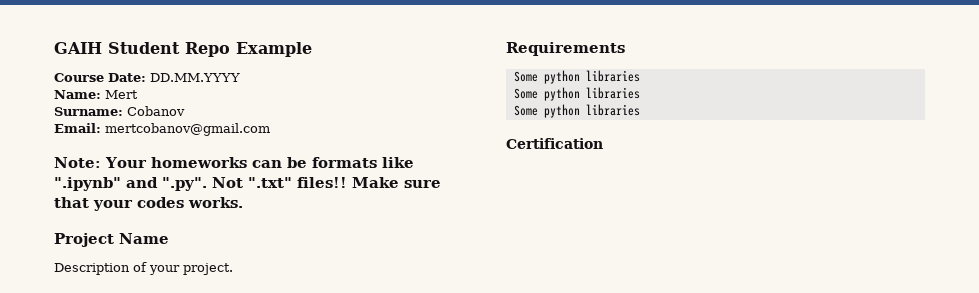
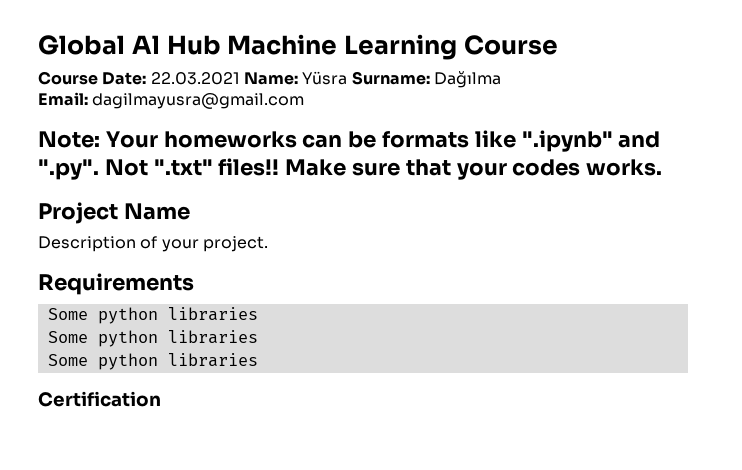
[54,42,312,57] [54,73,240,82] [54,90,138,99] [54,106,185,116] GAIH Student Repo Example // Course Date: DD.MM.YYYY // Name: Mert // Surname: Cobanov -> [38,34,558,60] [38,71,501,88] Global Al Hub Machine Learning Course // Course Date: 22.03.2021 Name: Yüsra Surname: Dağılma
[105,123,270,136] mertcobanov@gmail.com -> [92,93,305,109] dagilmayusra@gmail.com

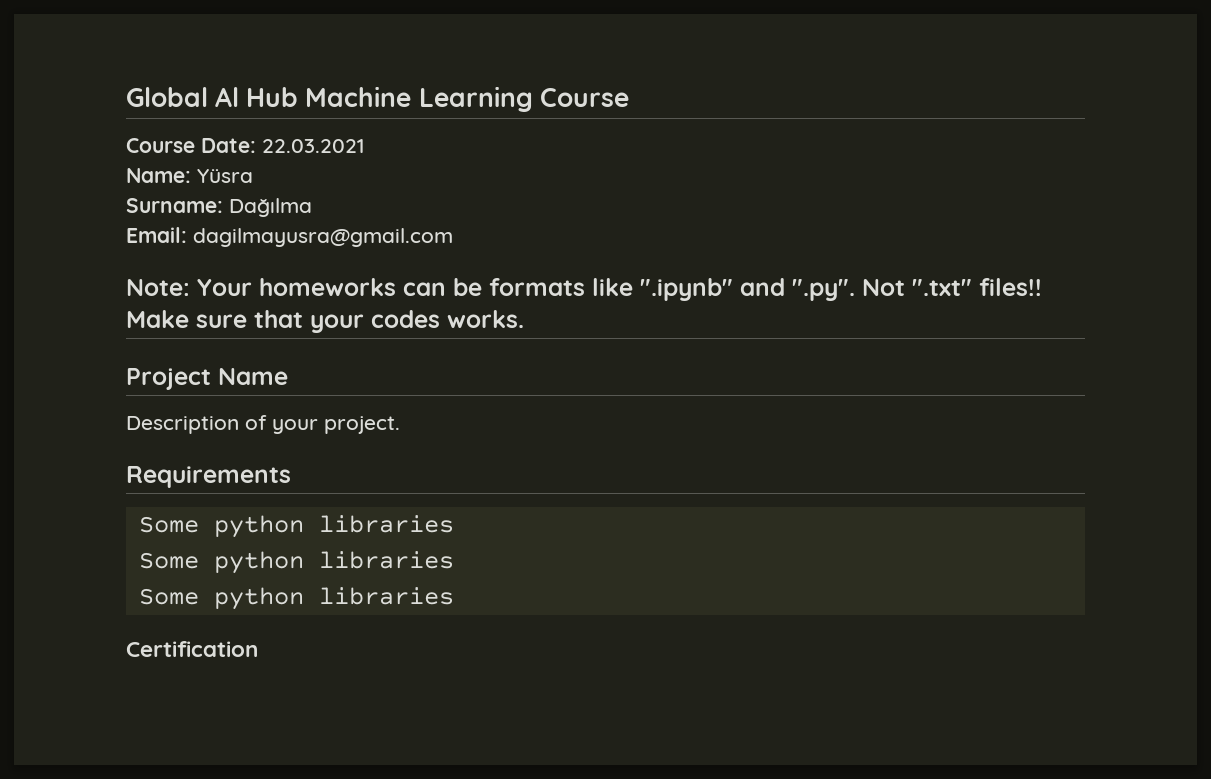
(240, 78) none -> (364, 146) //
(348, 78) none -> (253, 176) //

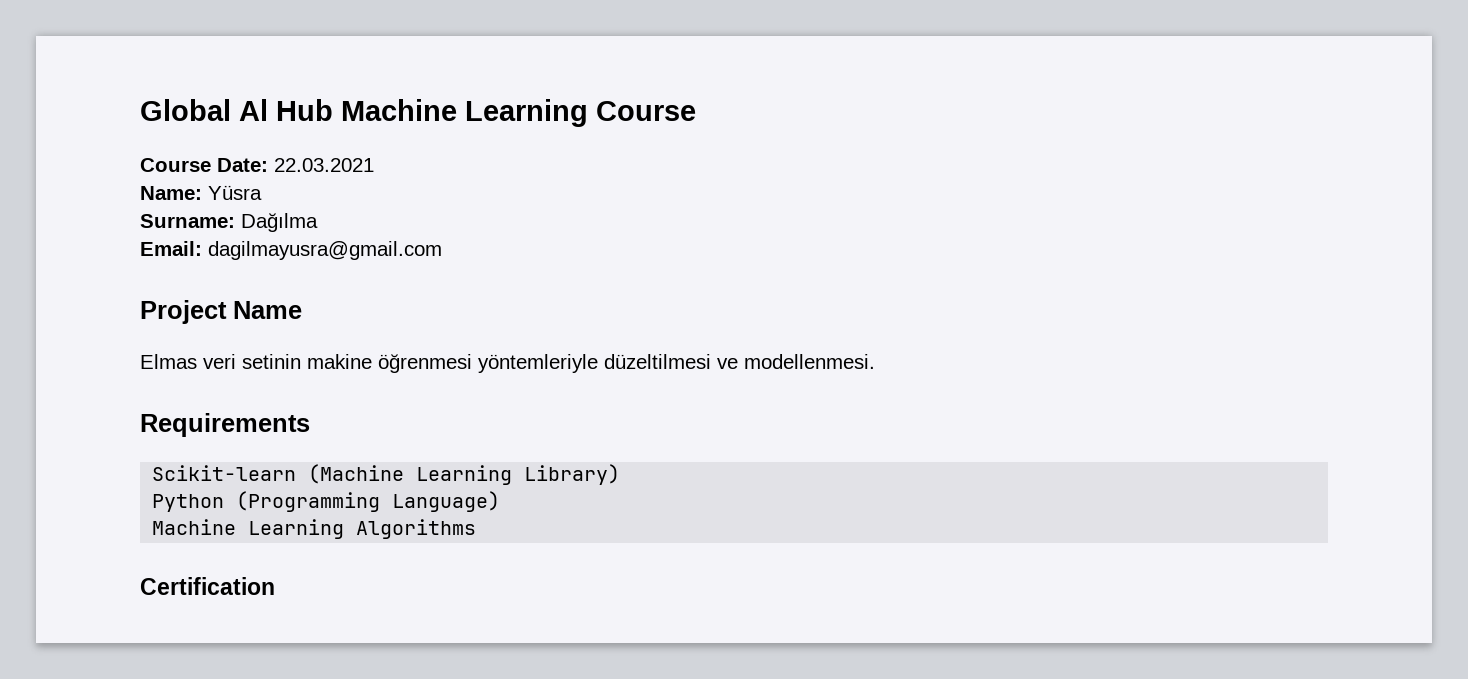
[126,278,1042,301] [126,310,524,333] [126,368,288,390] [126,415,400,434] [126,466,291,488] [138,515,454,538] [138,551,454,574] [138,587,454,610] Note: Your homeworks can be formats like ".ipynb" and ".py". Not ".txt" files!! Make sure that your codes works. // Project Name // Description of your project. // Requirements // Some python libraries // Some python libraries // Some python libraries -> [140,300,302,324] [140,354,875,373] [140,413,310,437] [152,464,621,485] [152,491,501,512] [152,519,477,539] Project Name // Elmas veri setinin makine öğrenmesi yöntemleriyle düzeltilmesi ve modellenmesi. // Requirements // Scikit-learn (Machine Learning Library) // Python (Programming Language) // Machine Learning Algorithms

